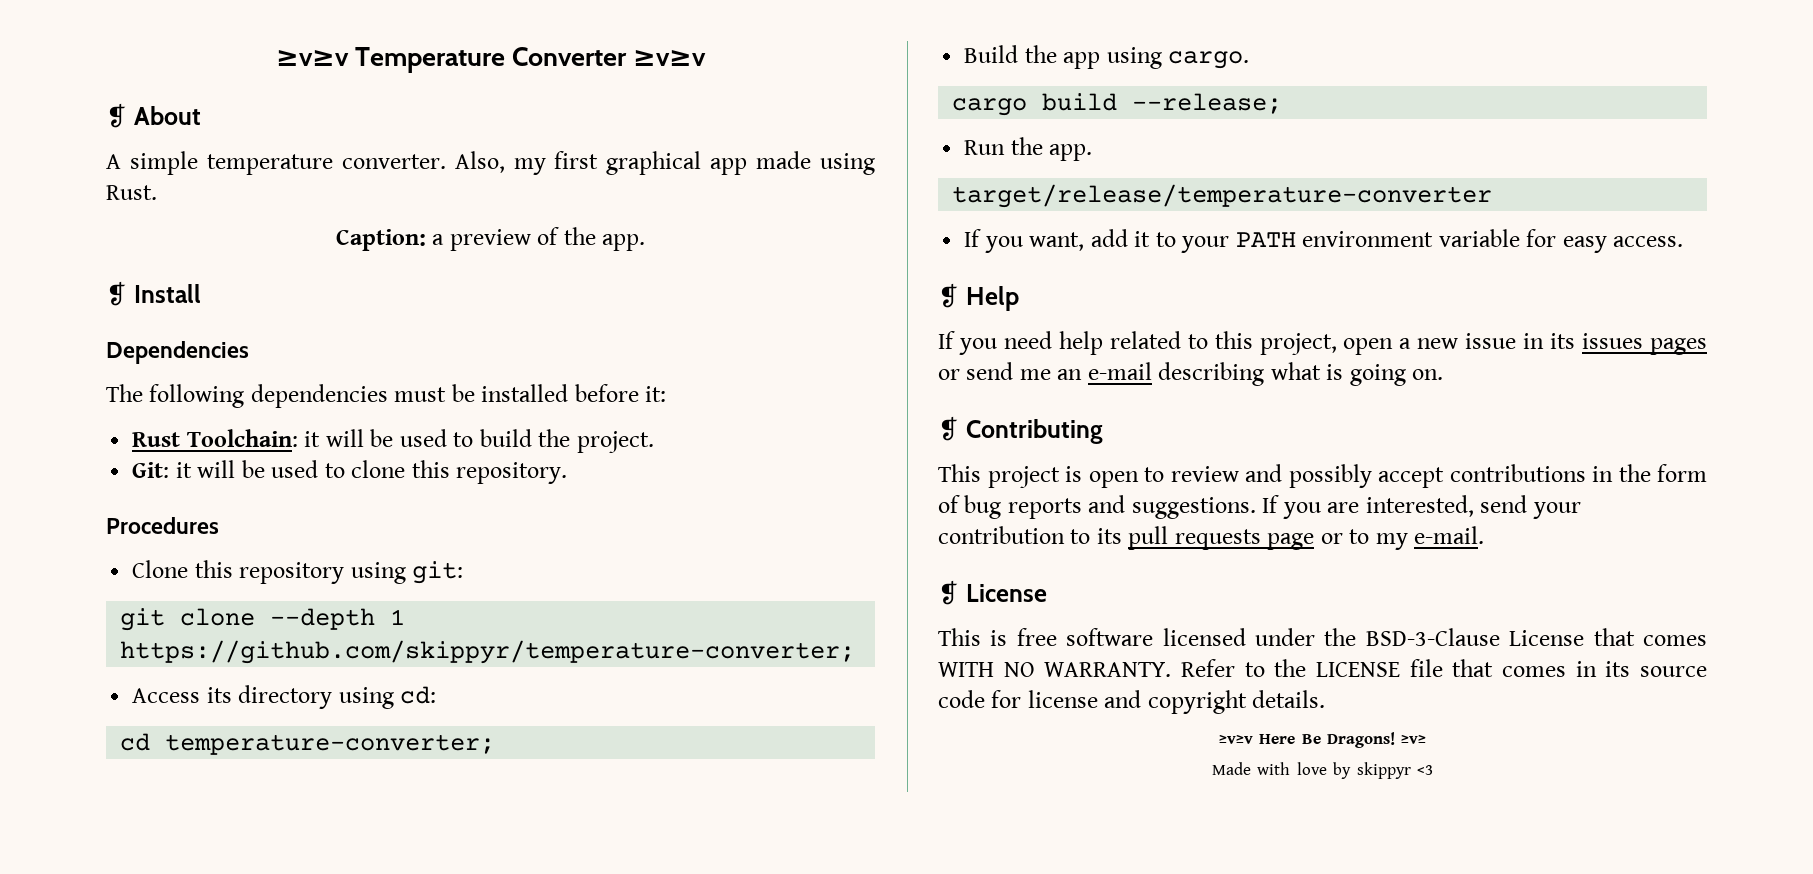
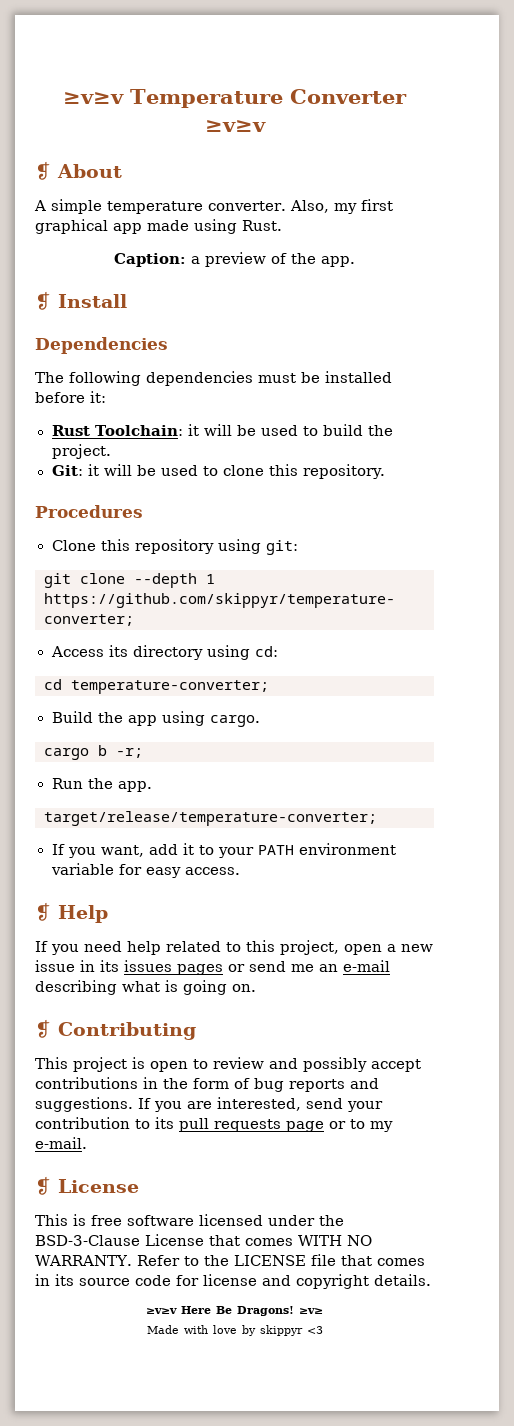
[1042,93,1283,114] build --release; -> [98,745,143,758] b -r;
[952,184,1493,208] target/release/temperature-converter -> [44,811,377,826] target/release/temperature-converter;

